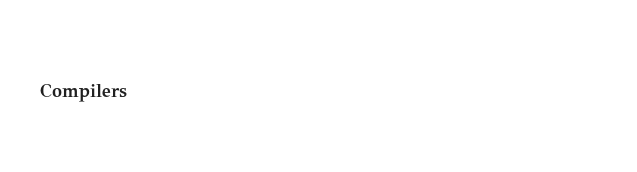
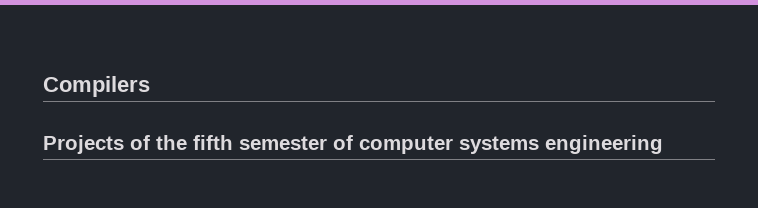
(127, 92) none -> [43,135,663,154] // Projects of the fifth semester of computer systems engineering

